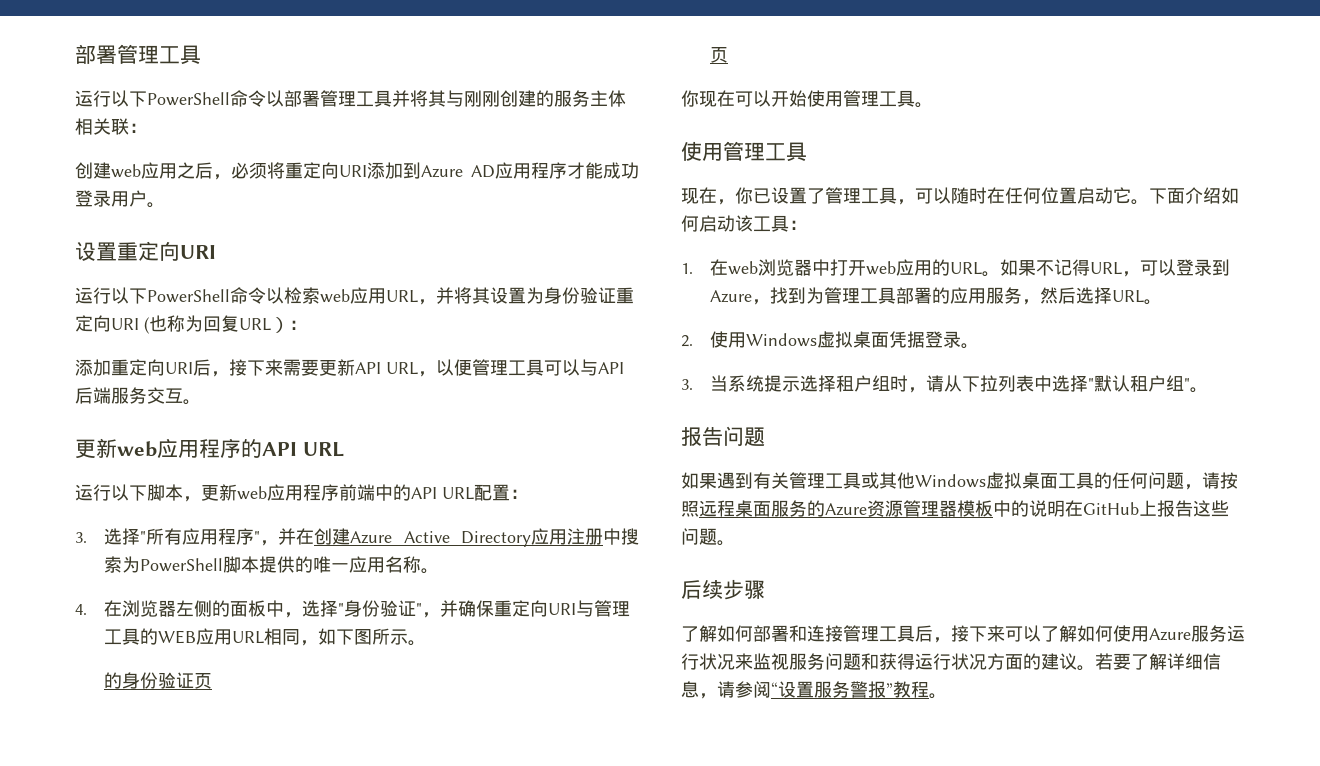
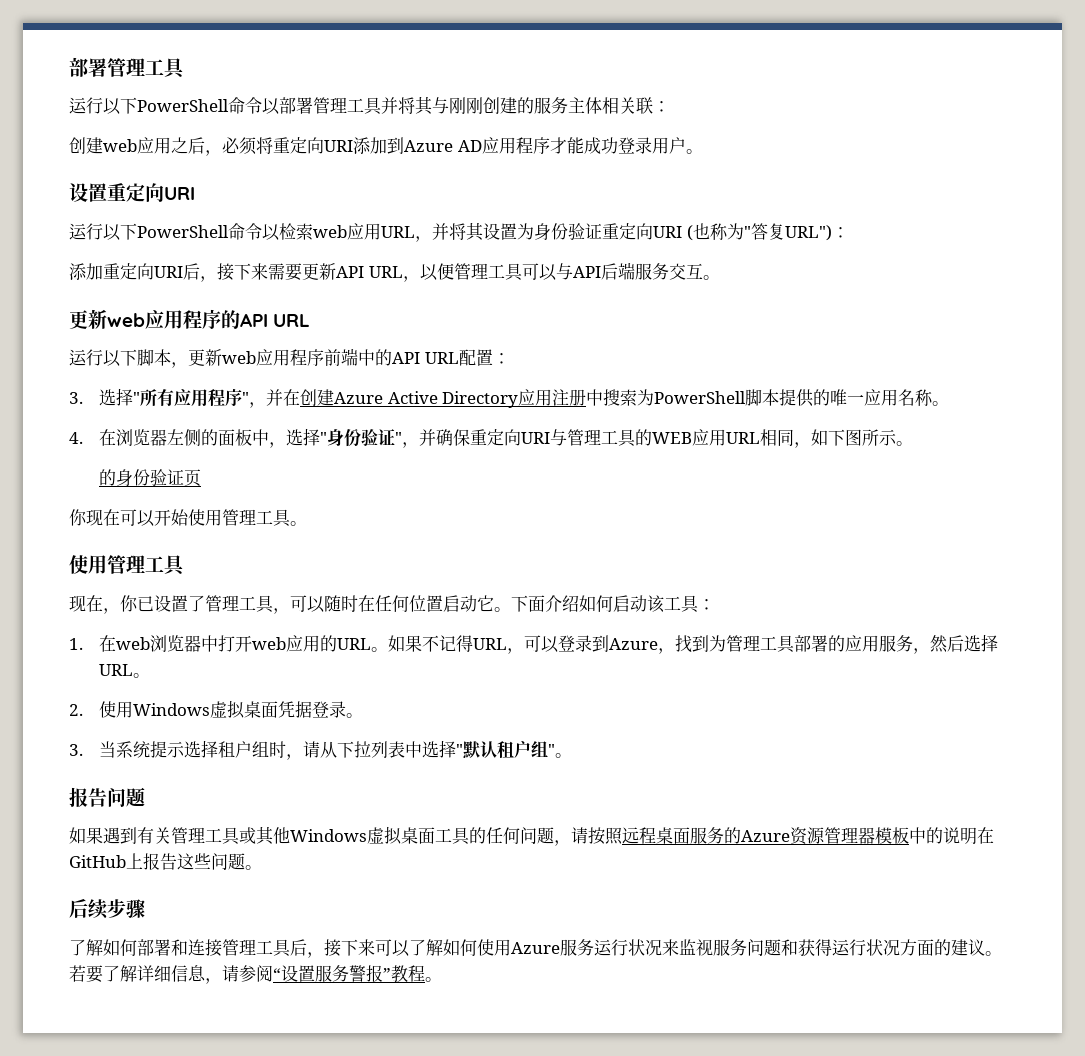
[203,315,289,333] 回复URL） -> [743,223,832,241] "答复URL")
[710,47,729,63] // 页 -> (202, 478) none

